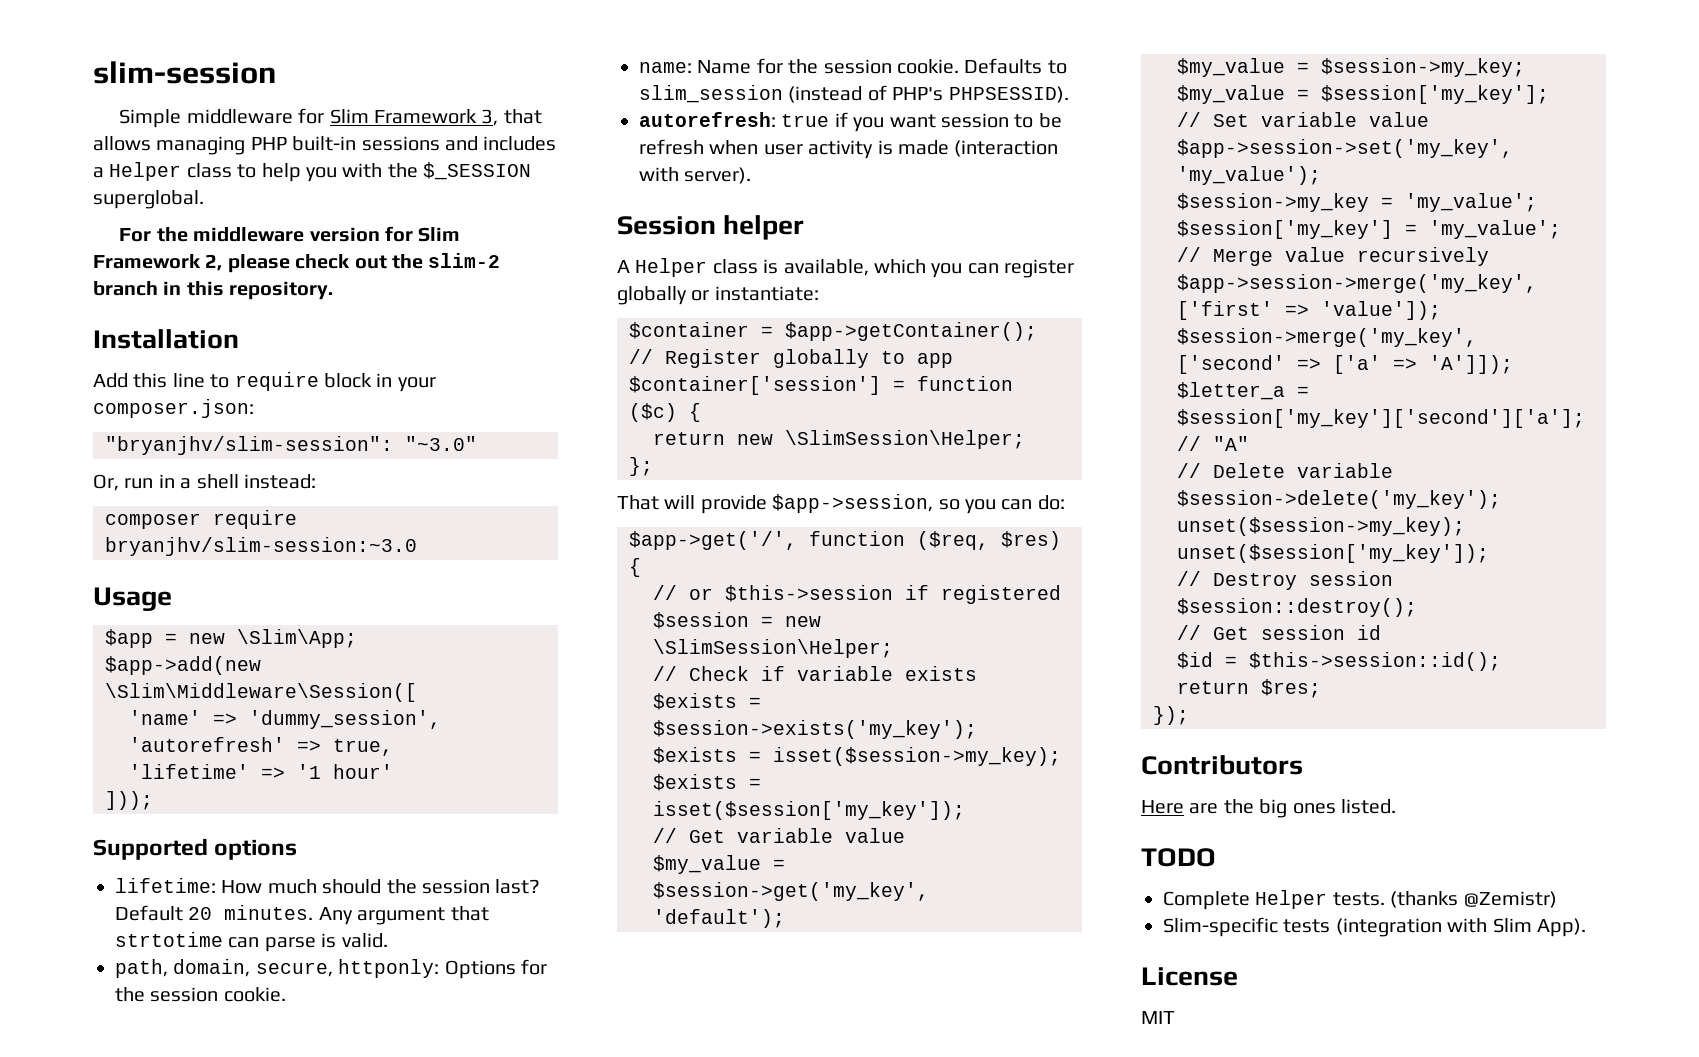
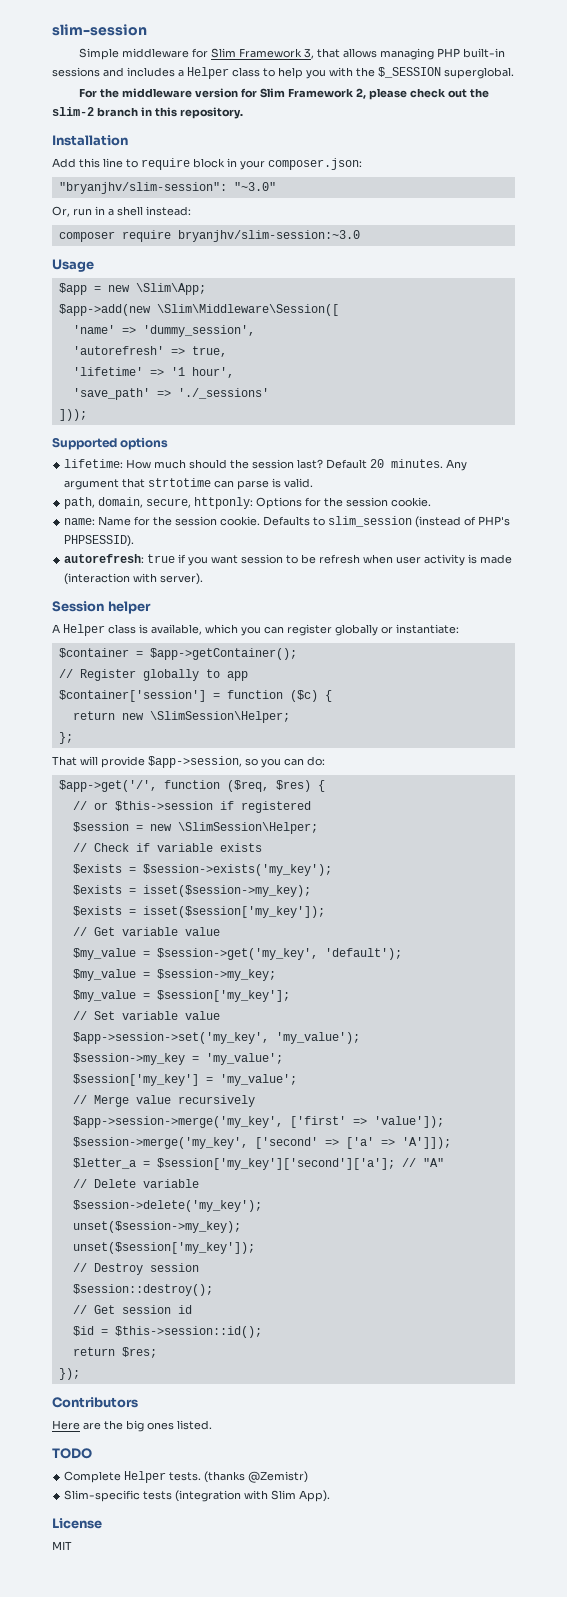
[333,764,393,779] hour' -> [191,367,234,378] [72,388,269,400] hour', // 'save_path' => './_sessions'

